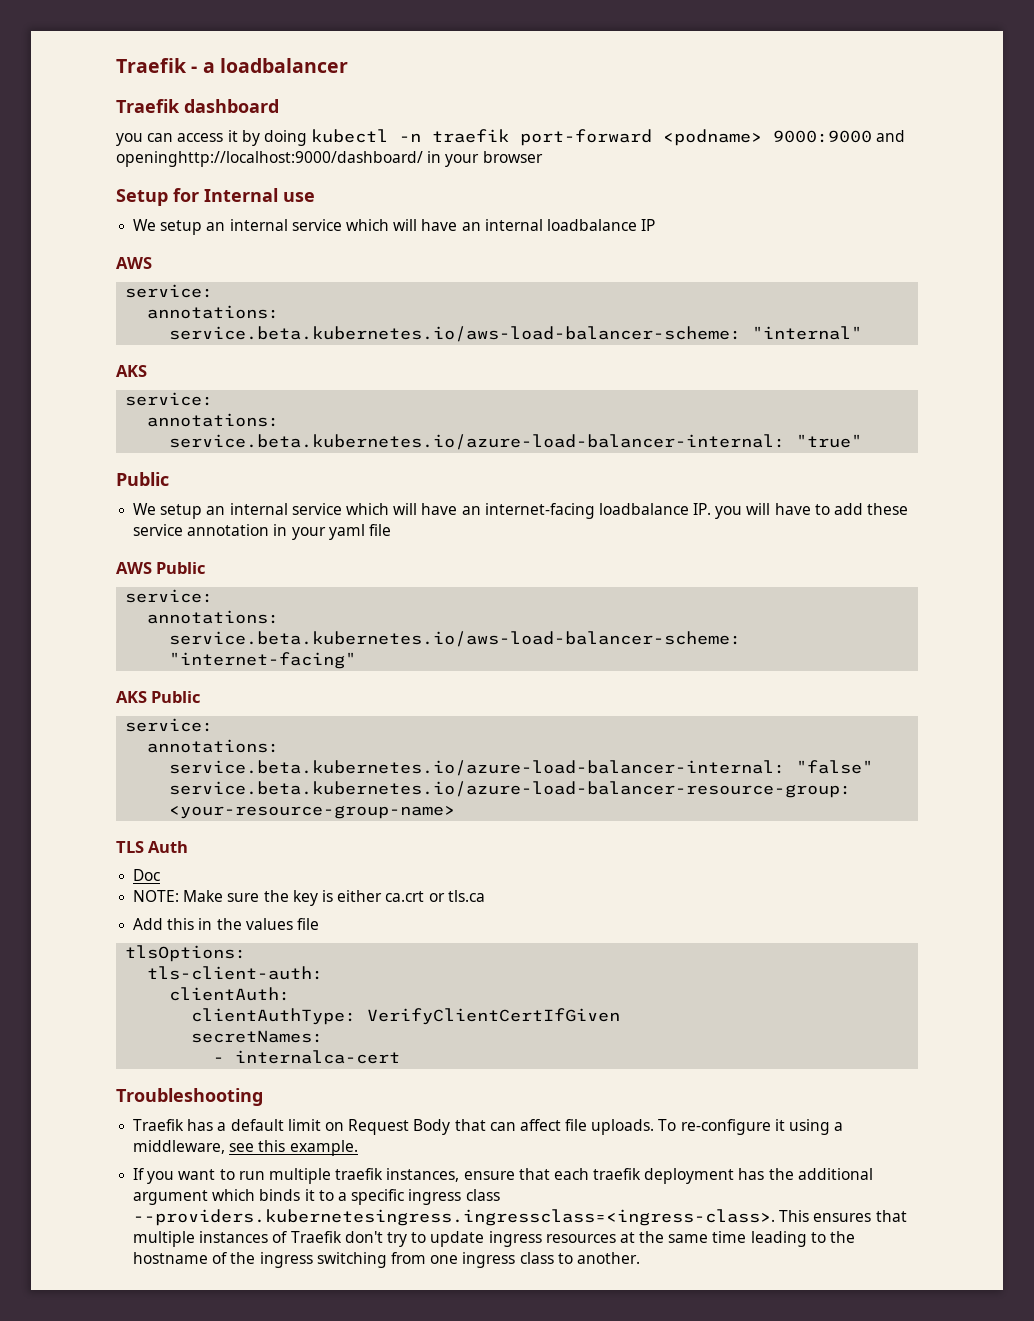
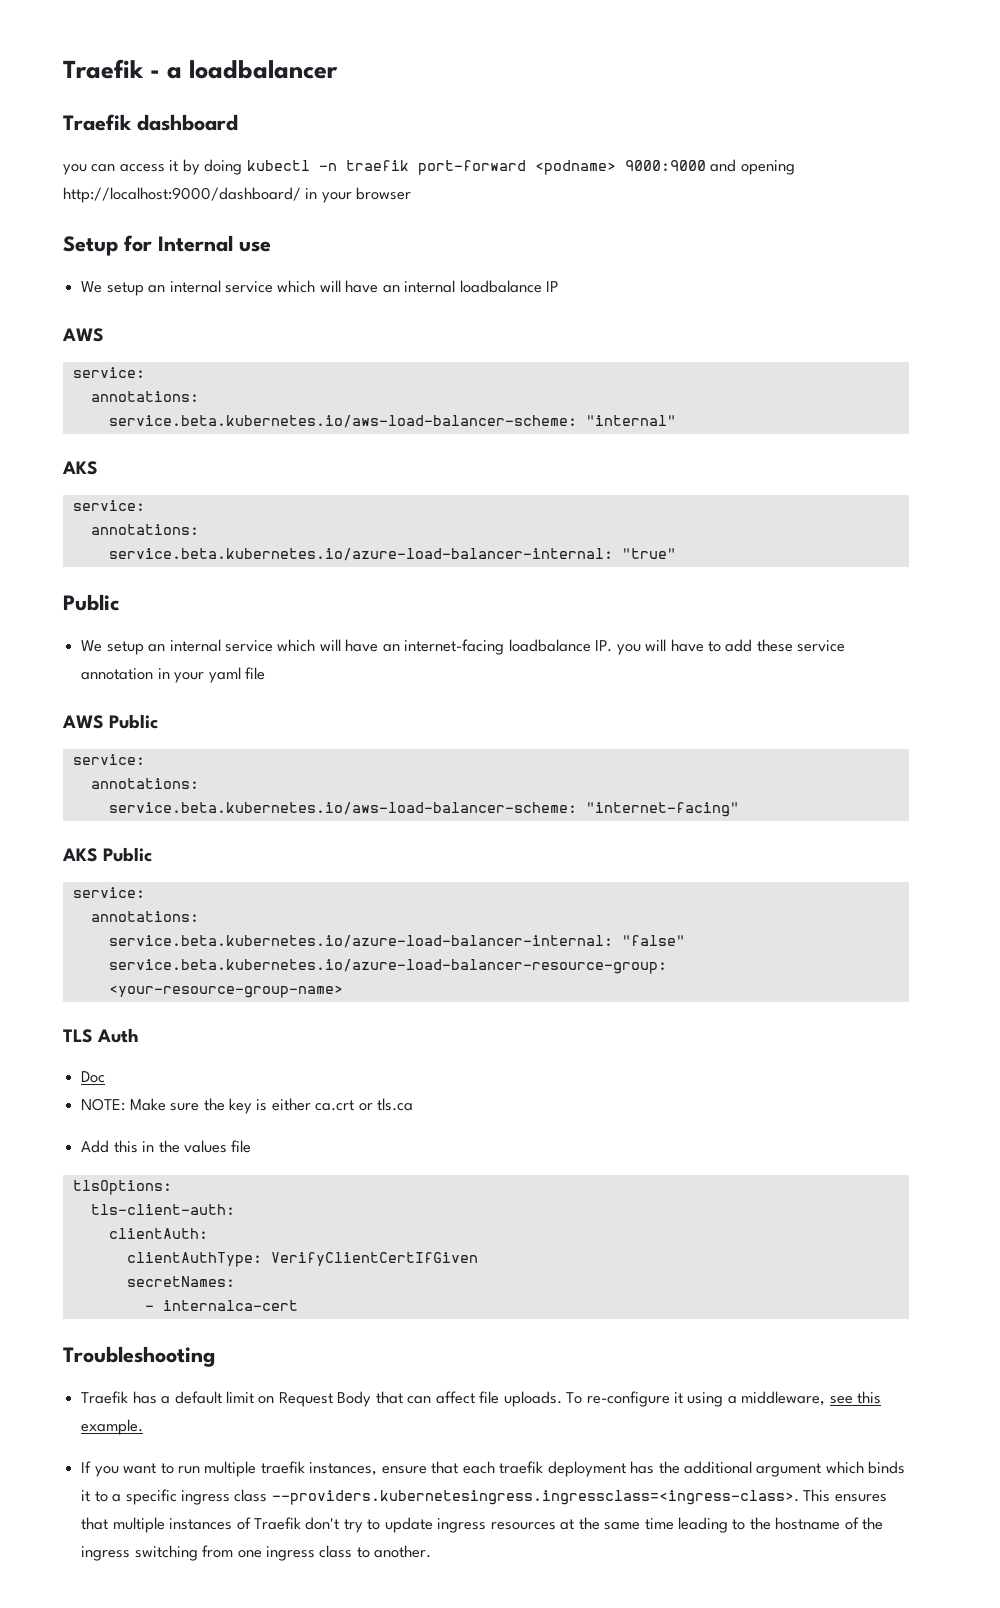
[116,151,423,167] openinghttp://localhost:9000/dashboard/ -> [740,160,795,175] [63,187,301,203] opening http://localhost:9000/dashboard/

